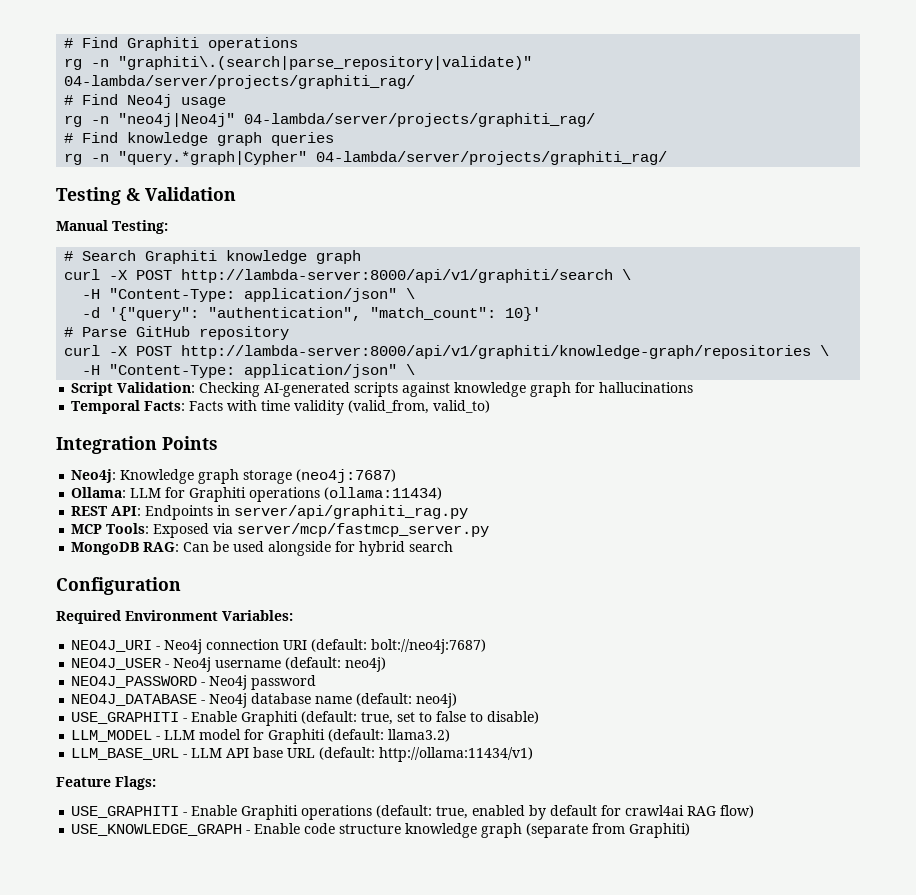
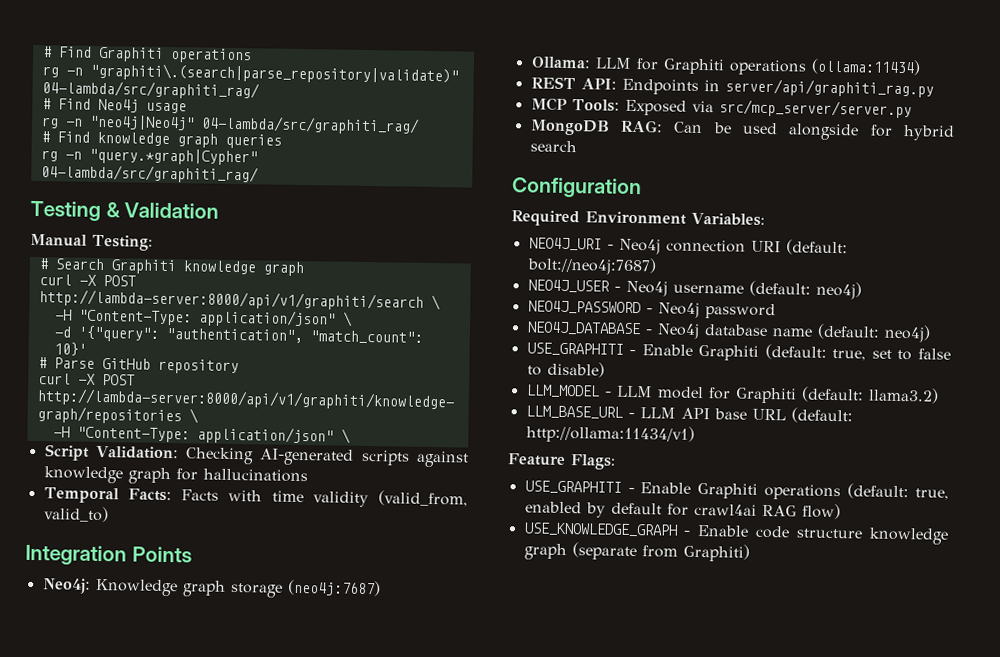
[64,75,416,89] 04-lambda/server/projects/graphiti_rag/ -> [41,80,260,100] 04-lambda/src/graphiti_rag/
[244,113,596,127] 04-lambda/server/projects/graphiti_rag/ -> [200,115,420,135] 04-lambda/src/graphiti_rag/
[316,151,668,165] 04-lambda/server/projects/graphiti_rag/ -> [40,164,259,184] 04-lambda/src/graphiti_rag/
[237,523,490,537] server/mcp/fastmcp_server.py -> [718,99,912,119] src/mcp_server/server.py

